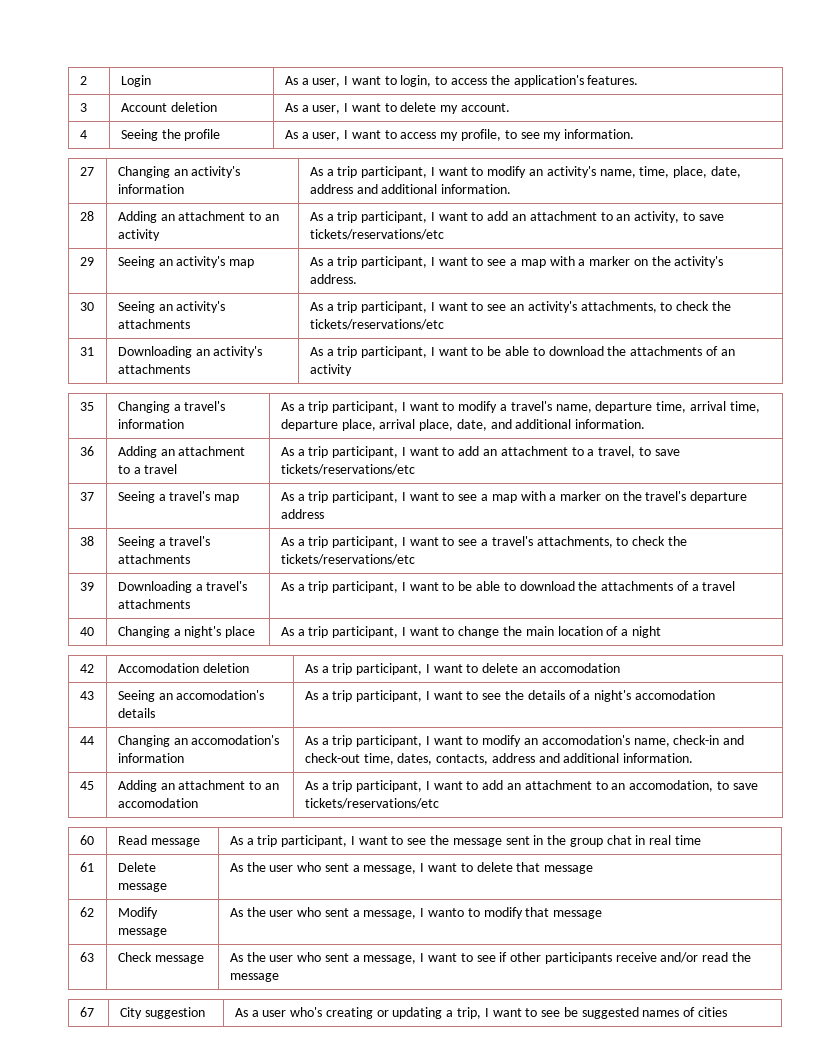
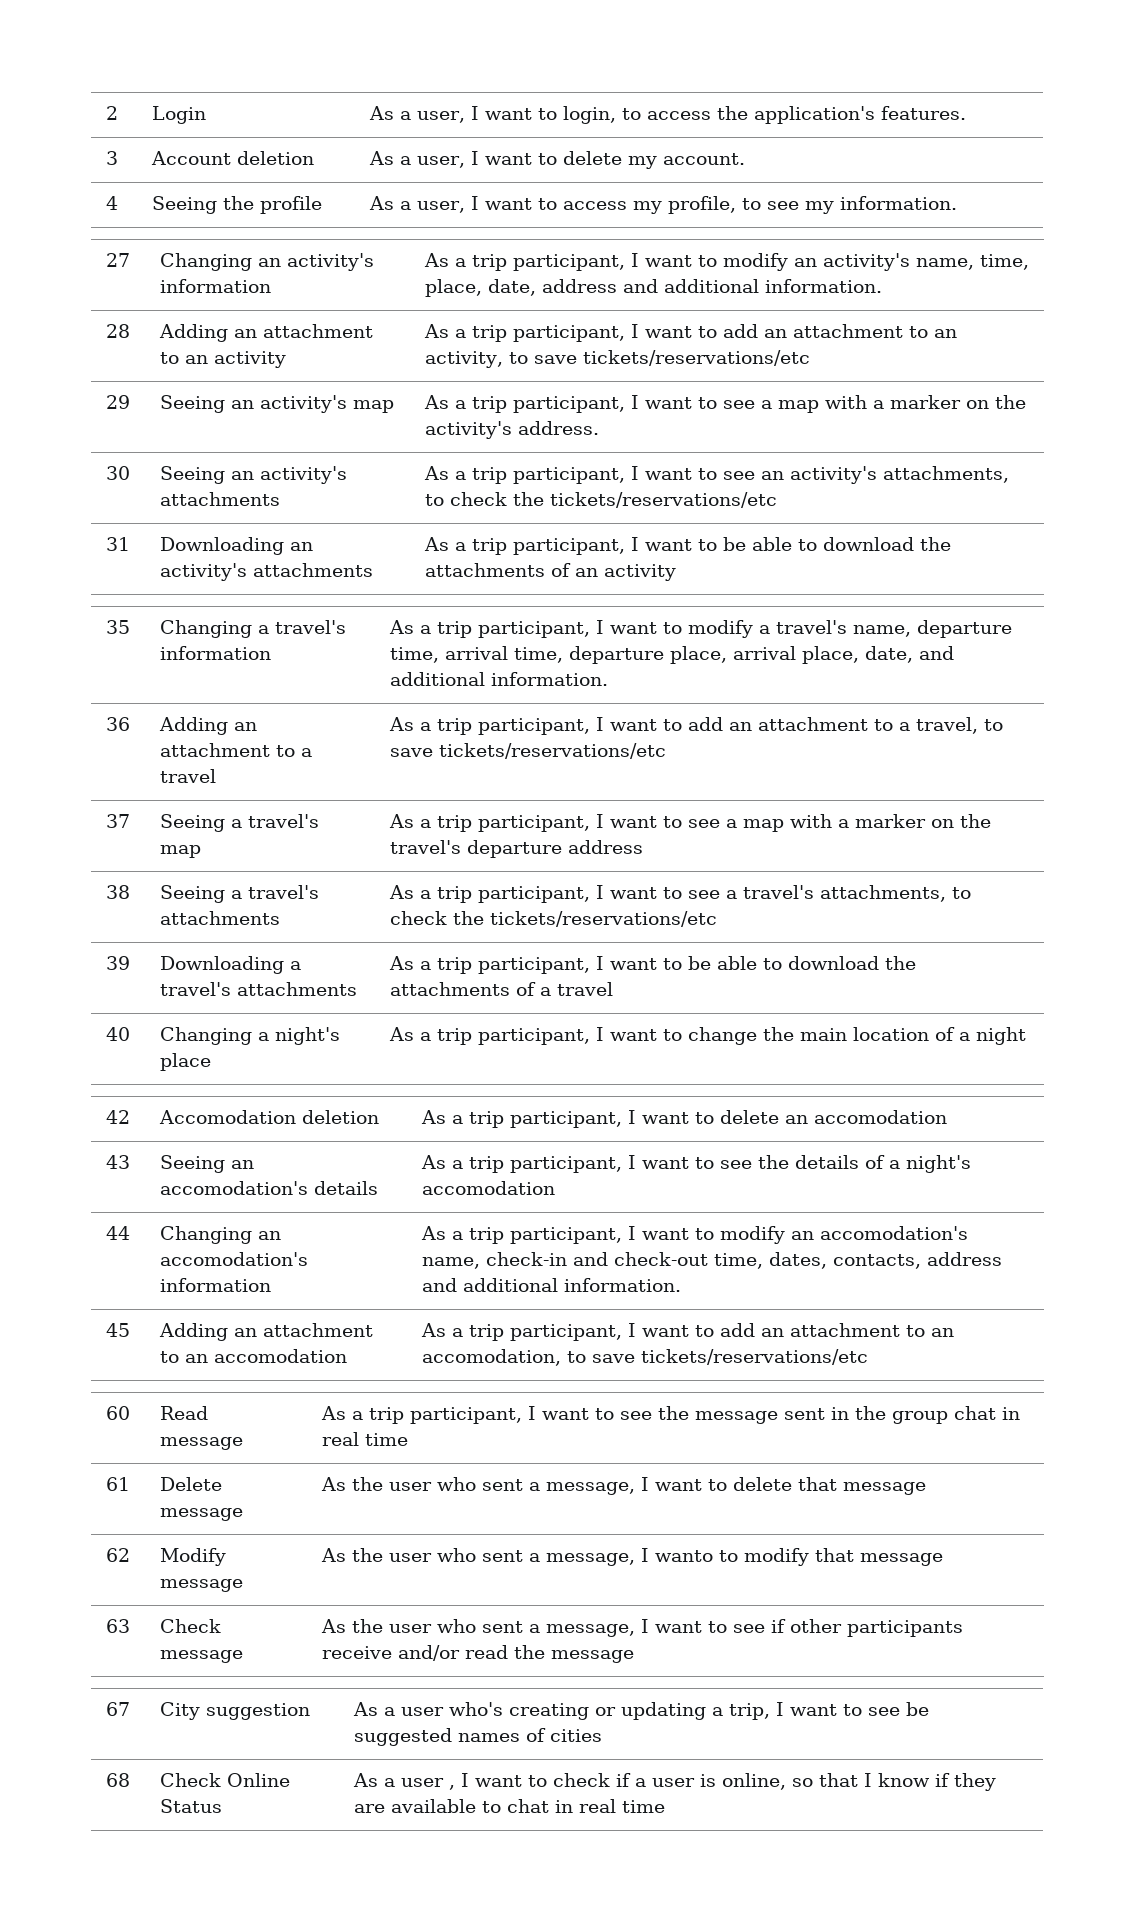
(728, 1012) none -> [105,1773,130,1787] [159,1773,290,1787] [159,1799,222,1813] [352,1773,996,1791] [353,1799,665,1813] // 68 | Check Online Status | As a user , I want to check if a user is online, so that I know if they are available to chat in real time

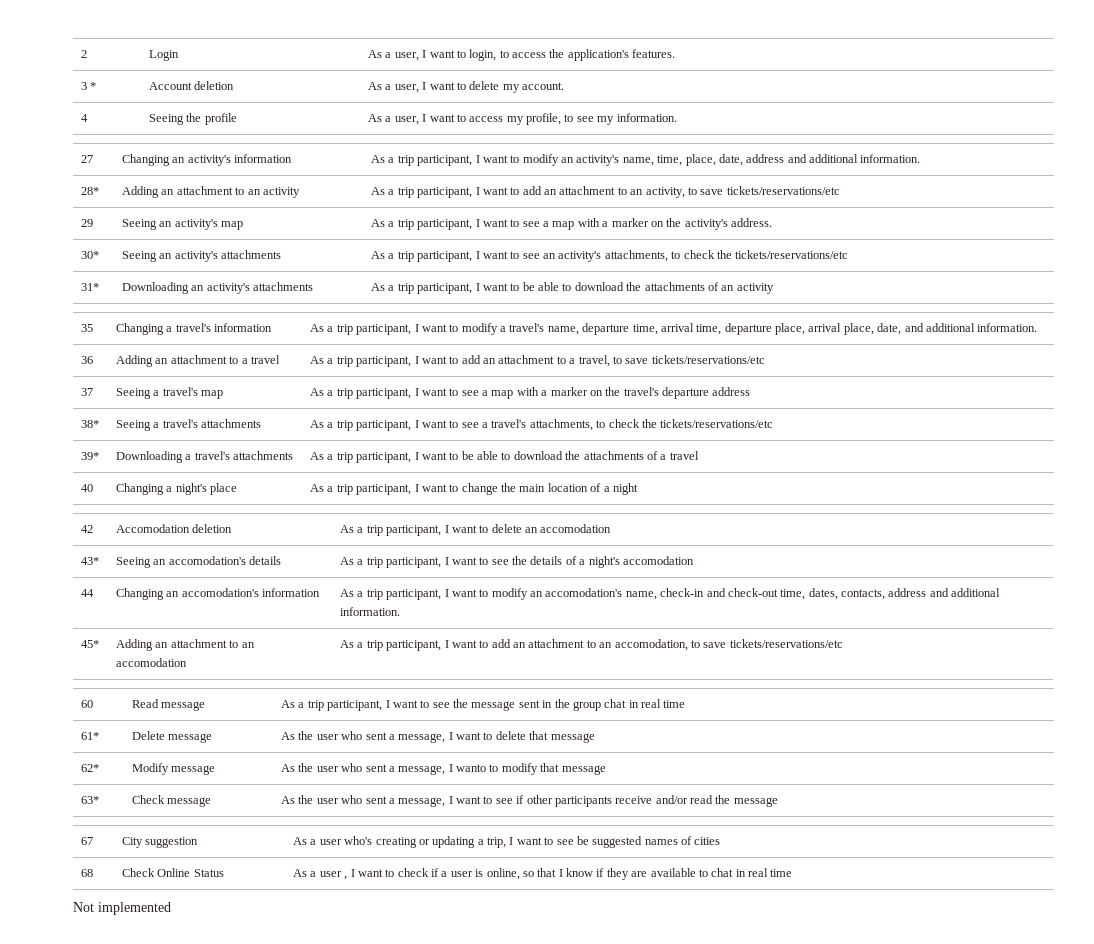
(118, 158) none -> [90,82,97,90] *
[105,324,130,338] 28 -> [81,187,100,195] 28*
[105,466,130,480] 30 -> [81,251,100,259] 30*
[105,537,130,551] 31 -> [81,283,100,291] 31*
[105,885,130,899] 38 -> [81,420,100,428] 38*
[105,956,130,970] 39 -> [81,452,100,460] 39*
[105,1155,130,1169] 43 -> [81,557,100,565] 43*
[105,1323,130,1337] 45 -> [81,640,100,648] 45*
[105,1477,130,1491] 61 -> [81,732,100,740] 61*
[105,1548,130,1562] 62 -> [81,764,100,772] 62*
[105,1619,130,1633] 63 -> [81,796,100,804] 63*
(665, 1806) none -> [73,902,171,915] // Not implemented

